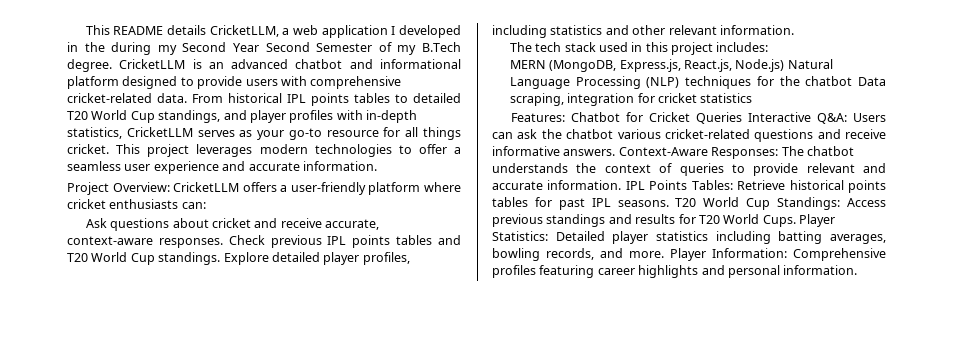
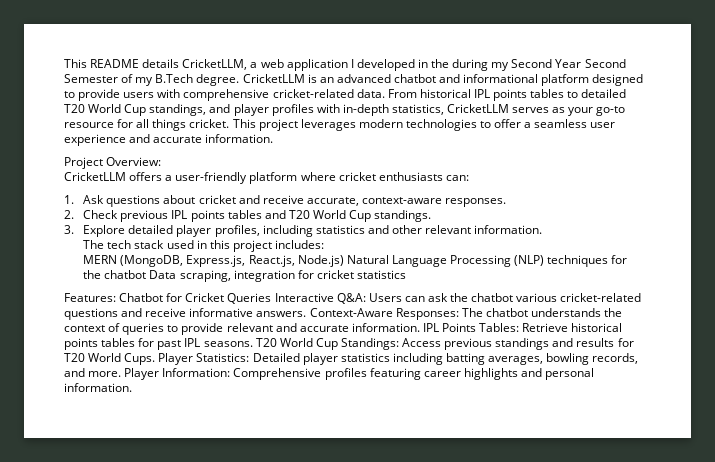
(170, 187) none -> (162, 161) //
(206, 205) none -> [64,195,74,204] 1.
(223, 243) none -> [64,210,74,219] // 2.
(221, 258) none -> [64,225,74,234] // 3.

